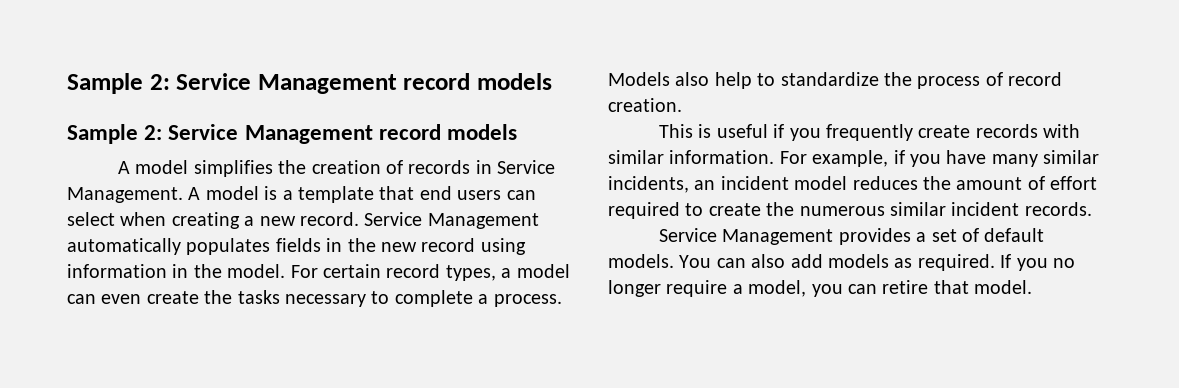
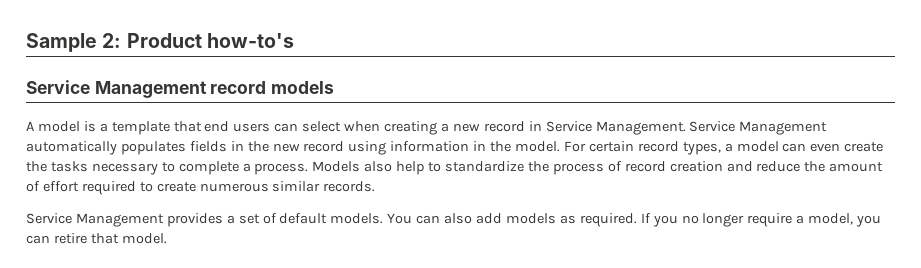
[67,73,553,94] [67,124,518,144] [117,160,556,177] [67,187,183,203] Sample 2: Service Management record models // Sample 2: Service Management record models // A model simplifies the creation of records in Service Management. -> [26,33,294,52] [26,80,335,98] Sample 2: Product how-to's // Service Management record models //
[300,212,359,226] record. -> [483,121,686,135] record in Service Management.
[608,98,682,112] [658,124,1081,141] [608,150,1100,167] [608,176,918,193] creation. // This is useful if you frequently create records with similar information. For example, if you have many similar incidents, an incident model reduces -> [669,161,801,172] creation and reduce
[766,202,795,216] the -> (196, 187) none
[951,202,1020,216] incident -> (321, 186) none

